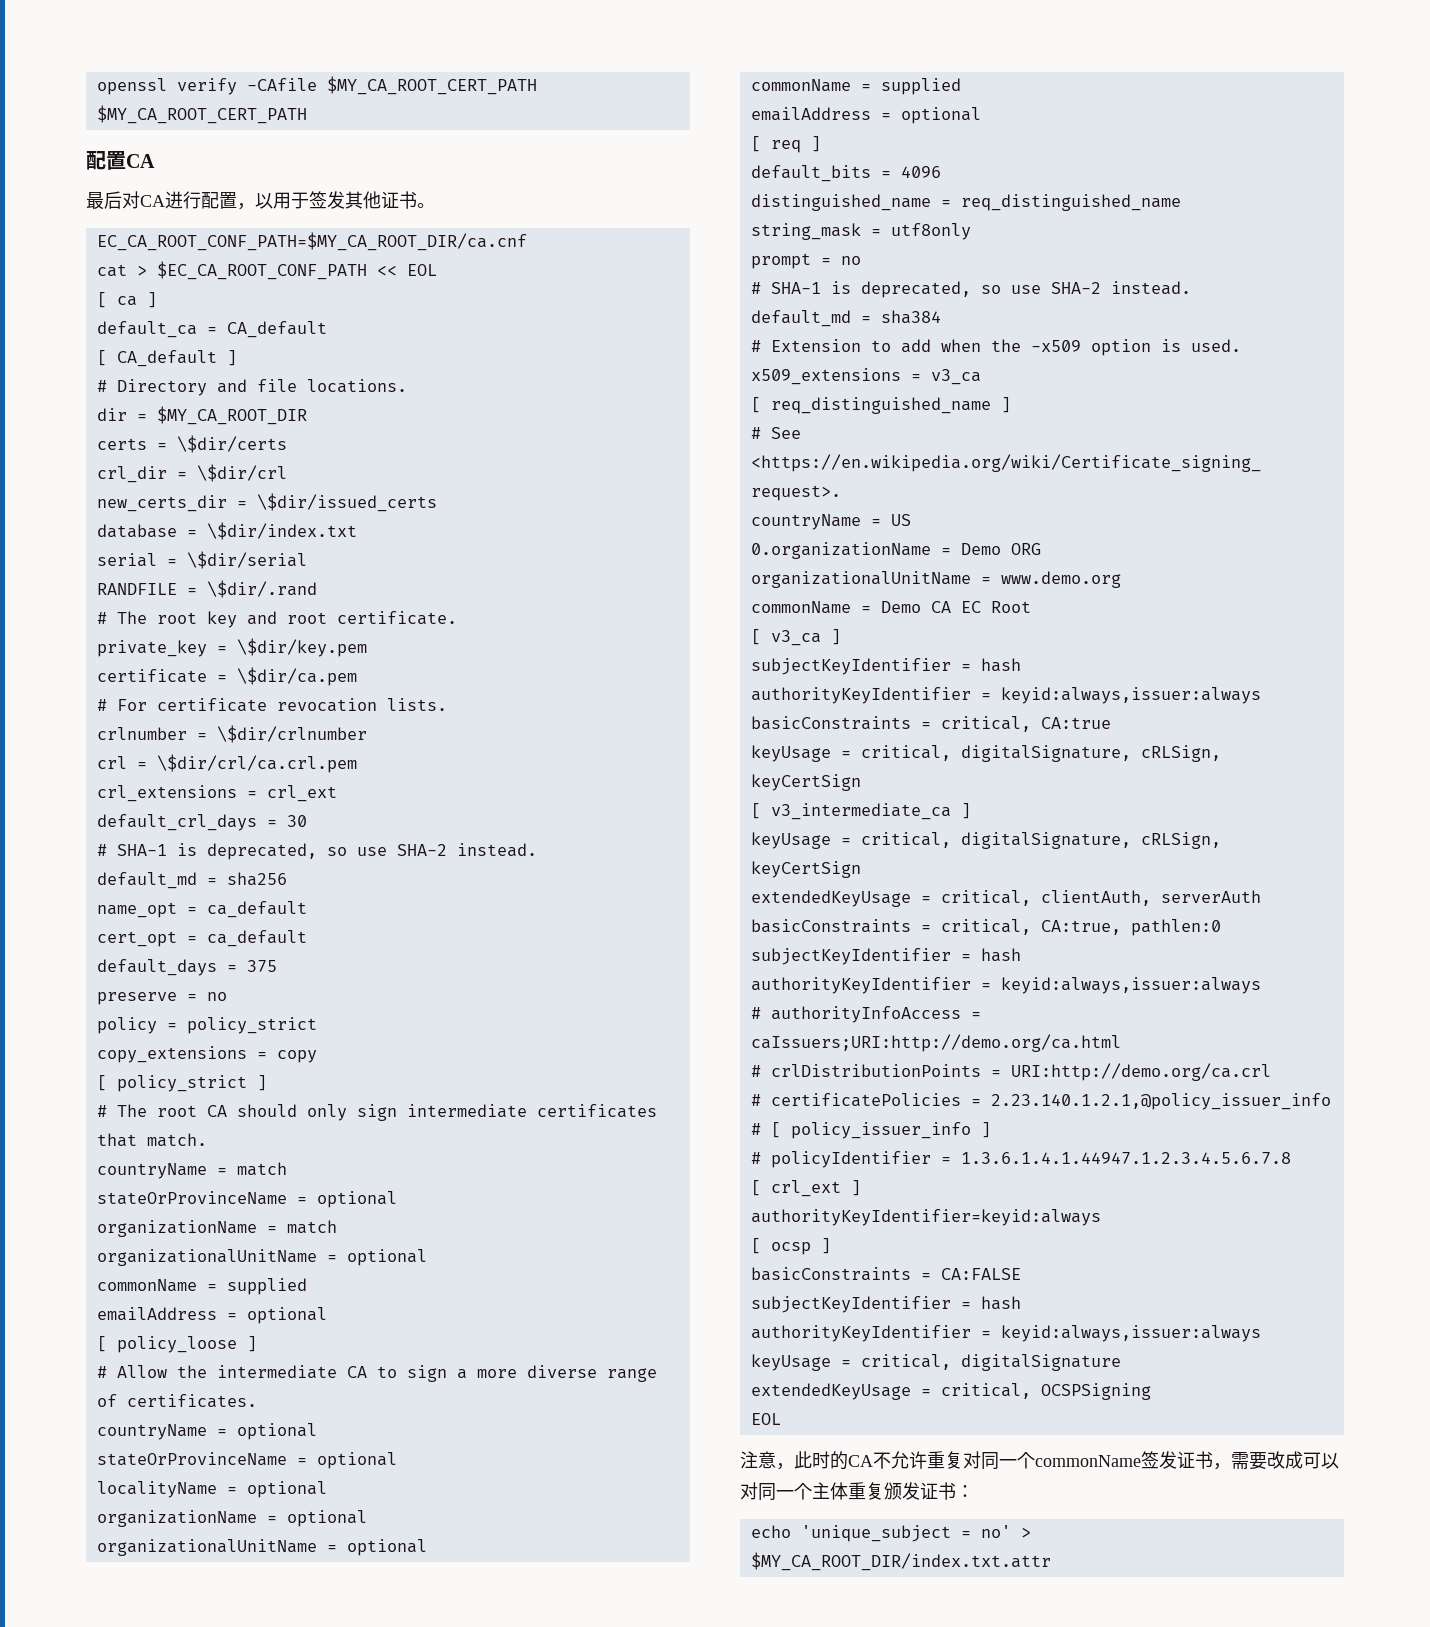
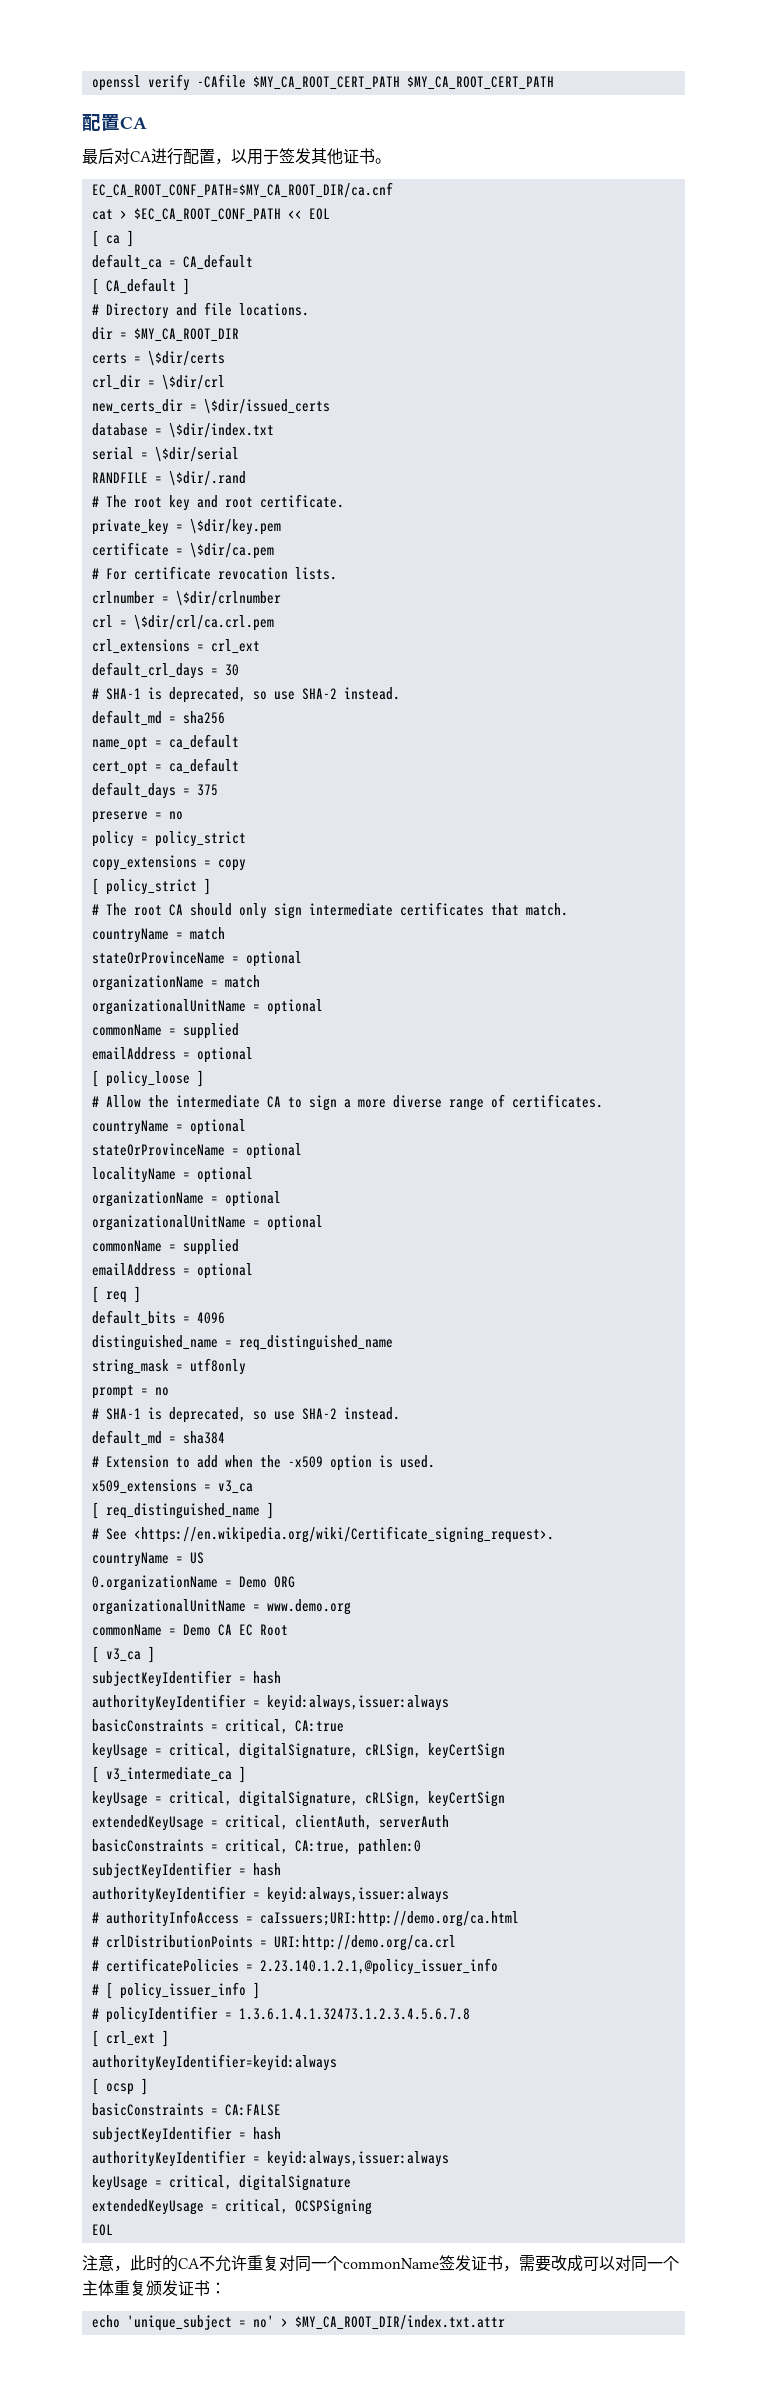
[960,1152,1291,1164] 1.3.6.1.4.1.44947.1.2.3.4.5.6.7.8 -> [238,2008,470,2020] 1.3.6.1.4.1.32473.1.2.3.4.5.6.7.8

